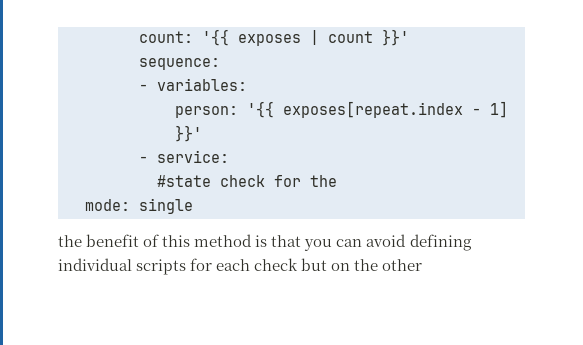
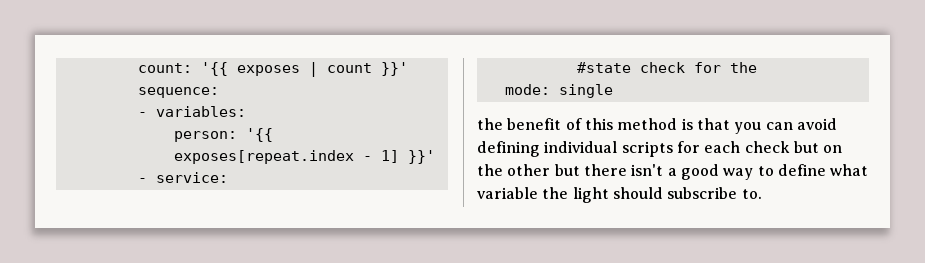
(423, 265) none -> [554,164,869,180] [477,187,762,203] but there isn't a good way to define what variable the light should subscribe to.

